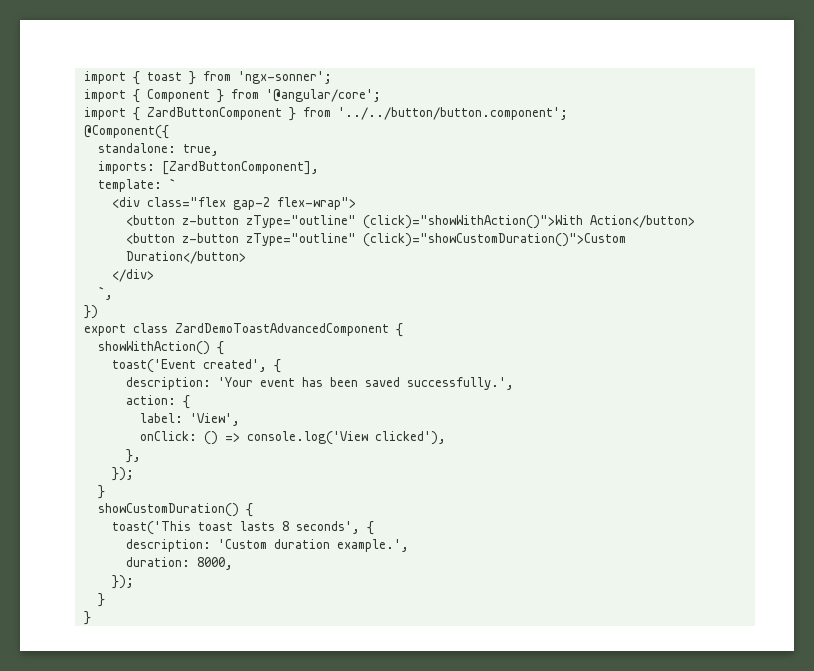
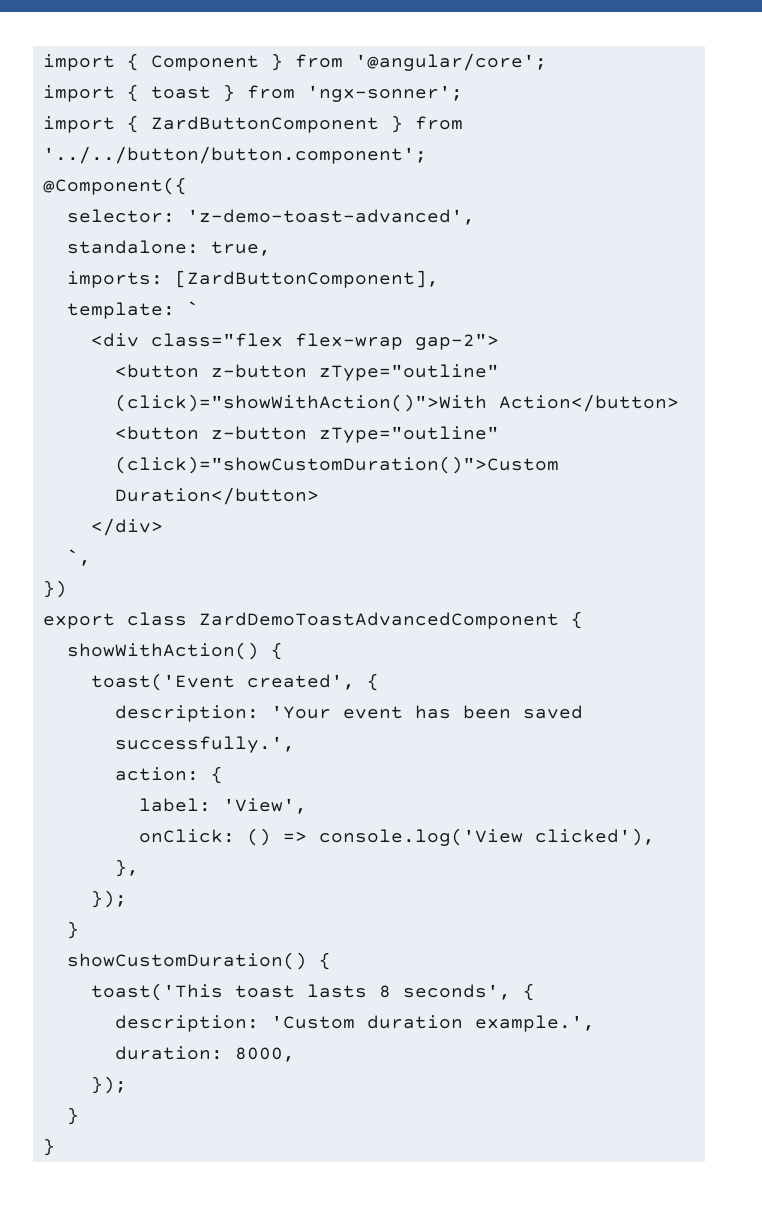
[83,71,332,85] [83,89,381,103] import { toast } from 'ngx-sonner'; // import { Component } from '@angular/core'; -> [42,53,547,71] [42,84,463,102] import { Component } from '@angular/core'; // import { toast } from 'ngx-sonner';
(169, 132) none -> [66,209,475,225] // selector: 'z-demo-toast-advanced',
[232,197,356,210] gap-2 flex-wrap"> -> [294,333,499,350] flex-wrap gap-2">

